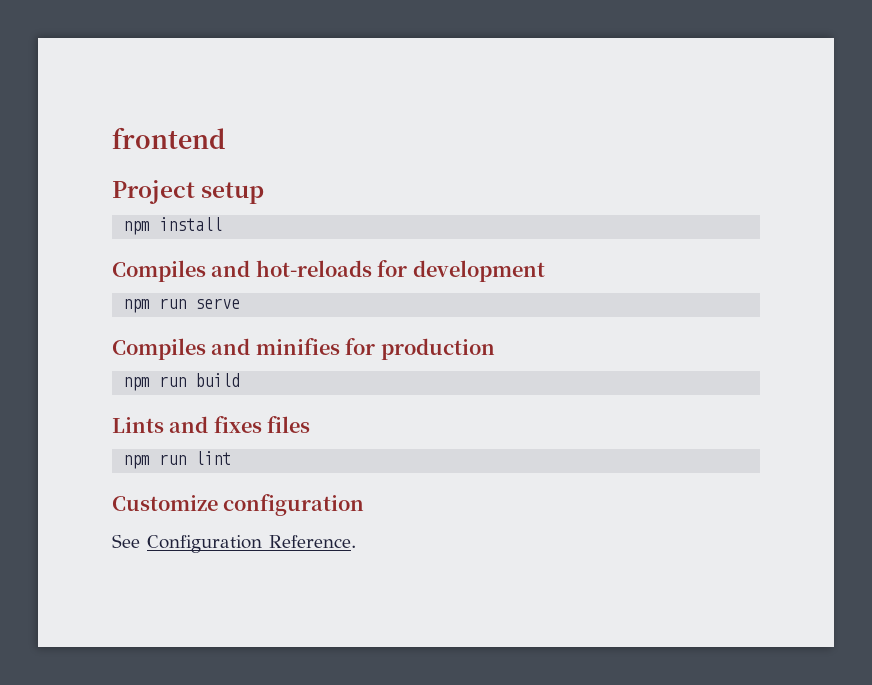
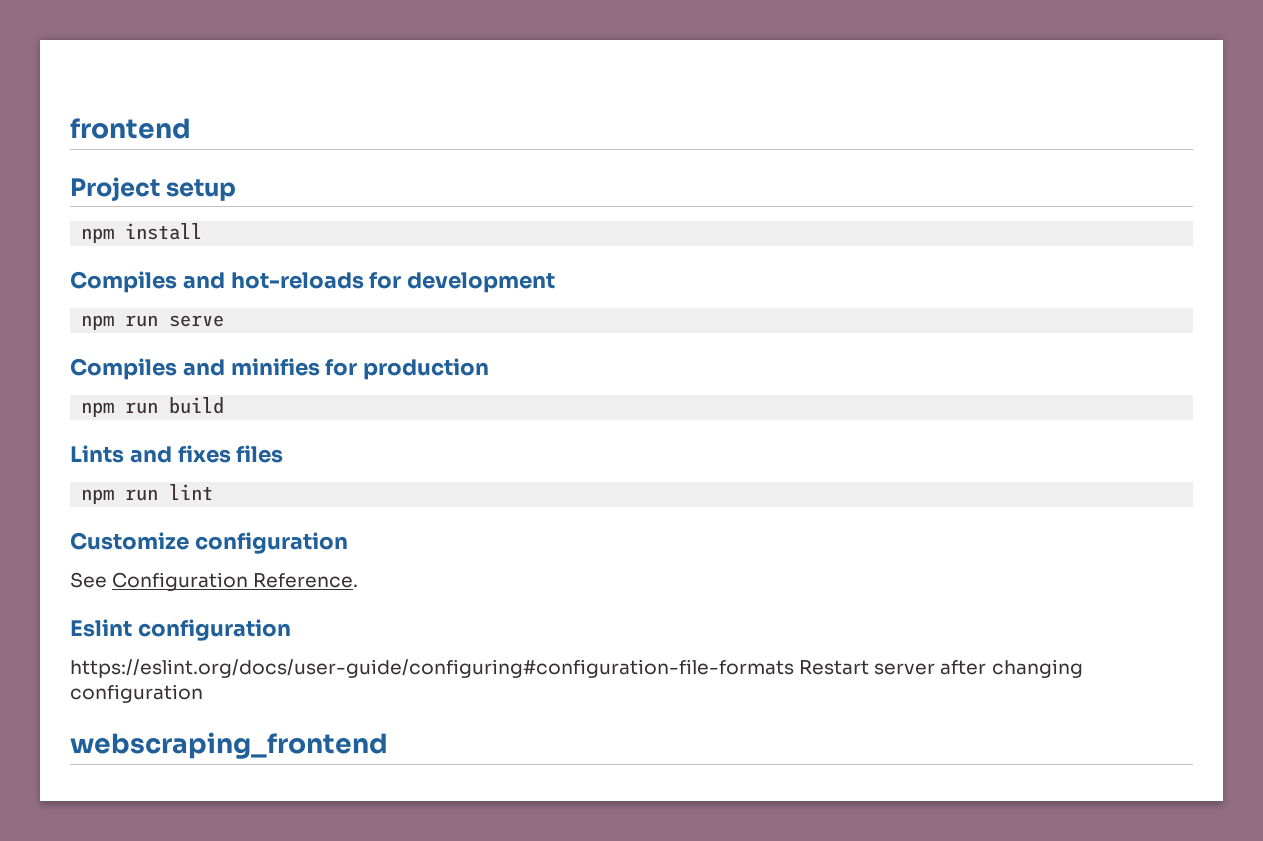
(356, 541) none -> [70,619,291,641] [70,659,1083,678] [70,684,203,703] [70,732,388,759] // Eslint configuration // https://eslint.org/docs/user-guide/configuring#configuration-file-formats Restart server after changing configuration // webscraping_frontend

